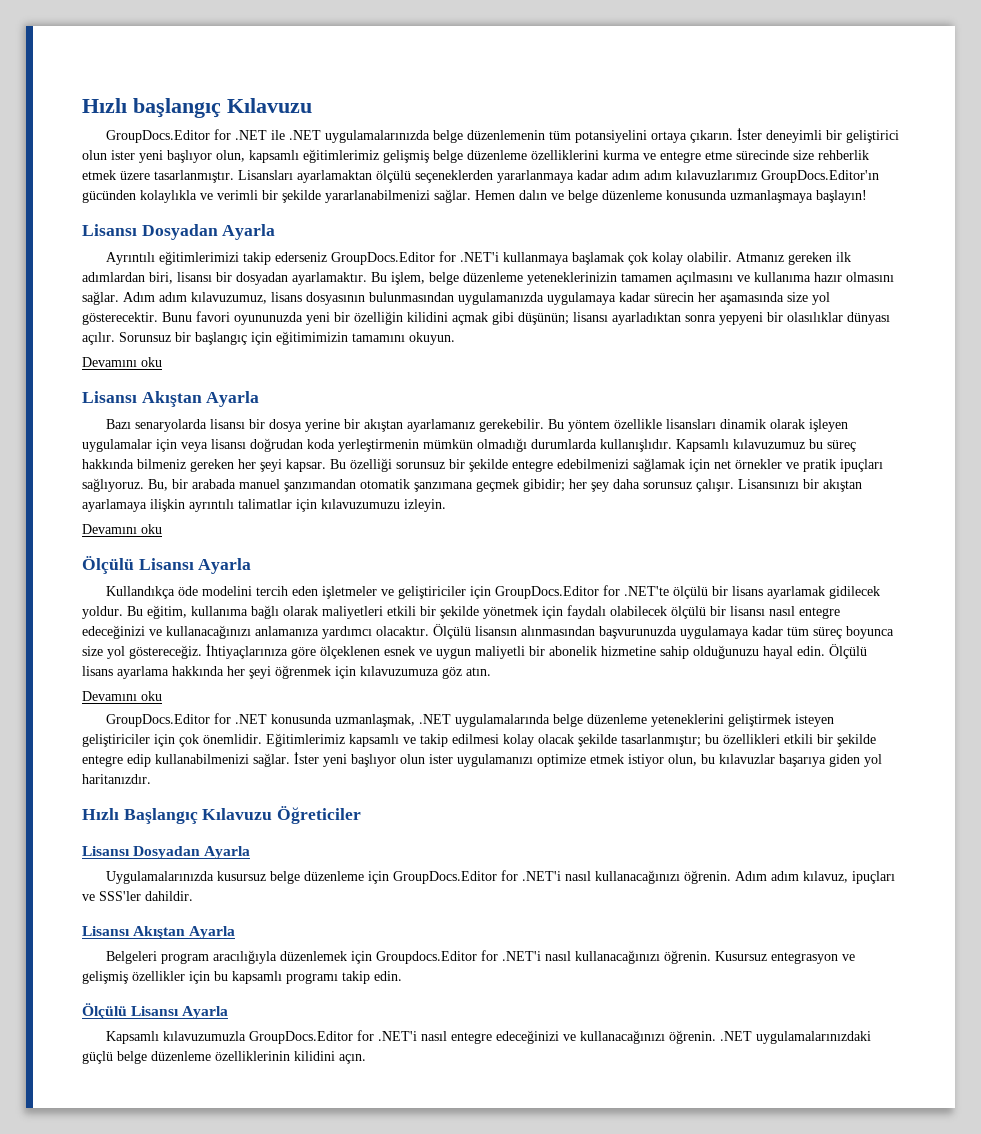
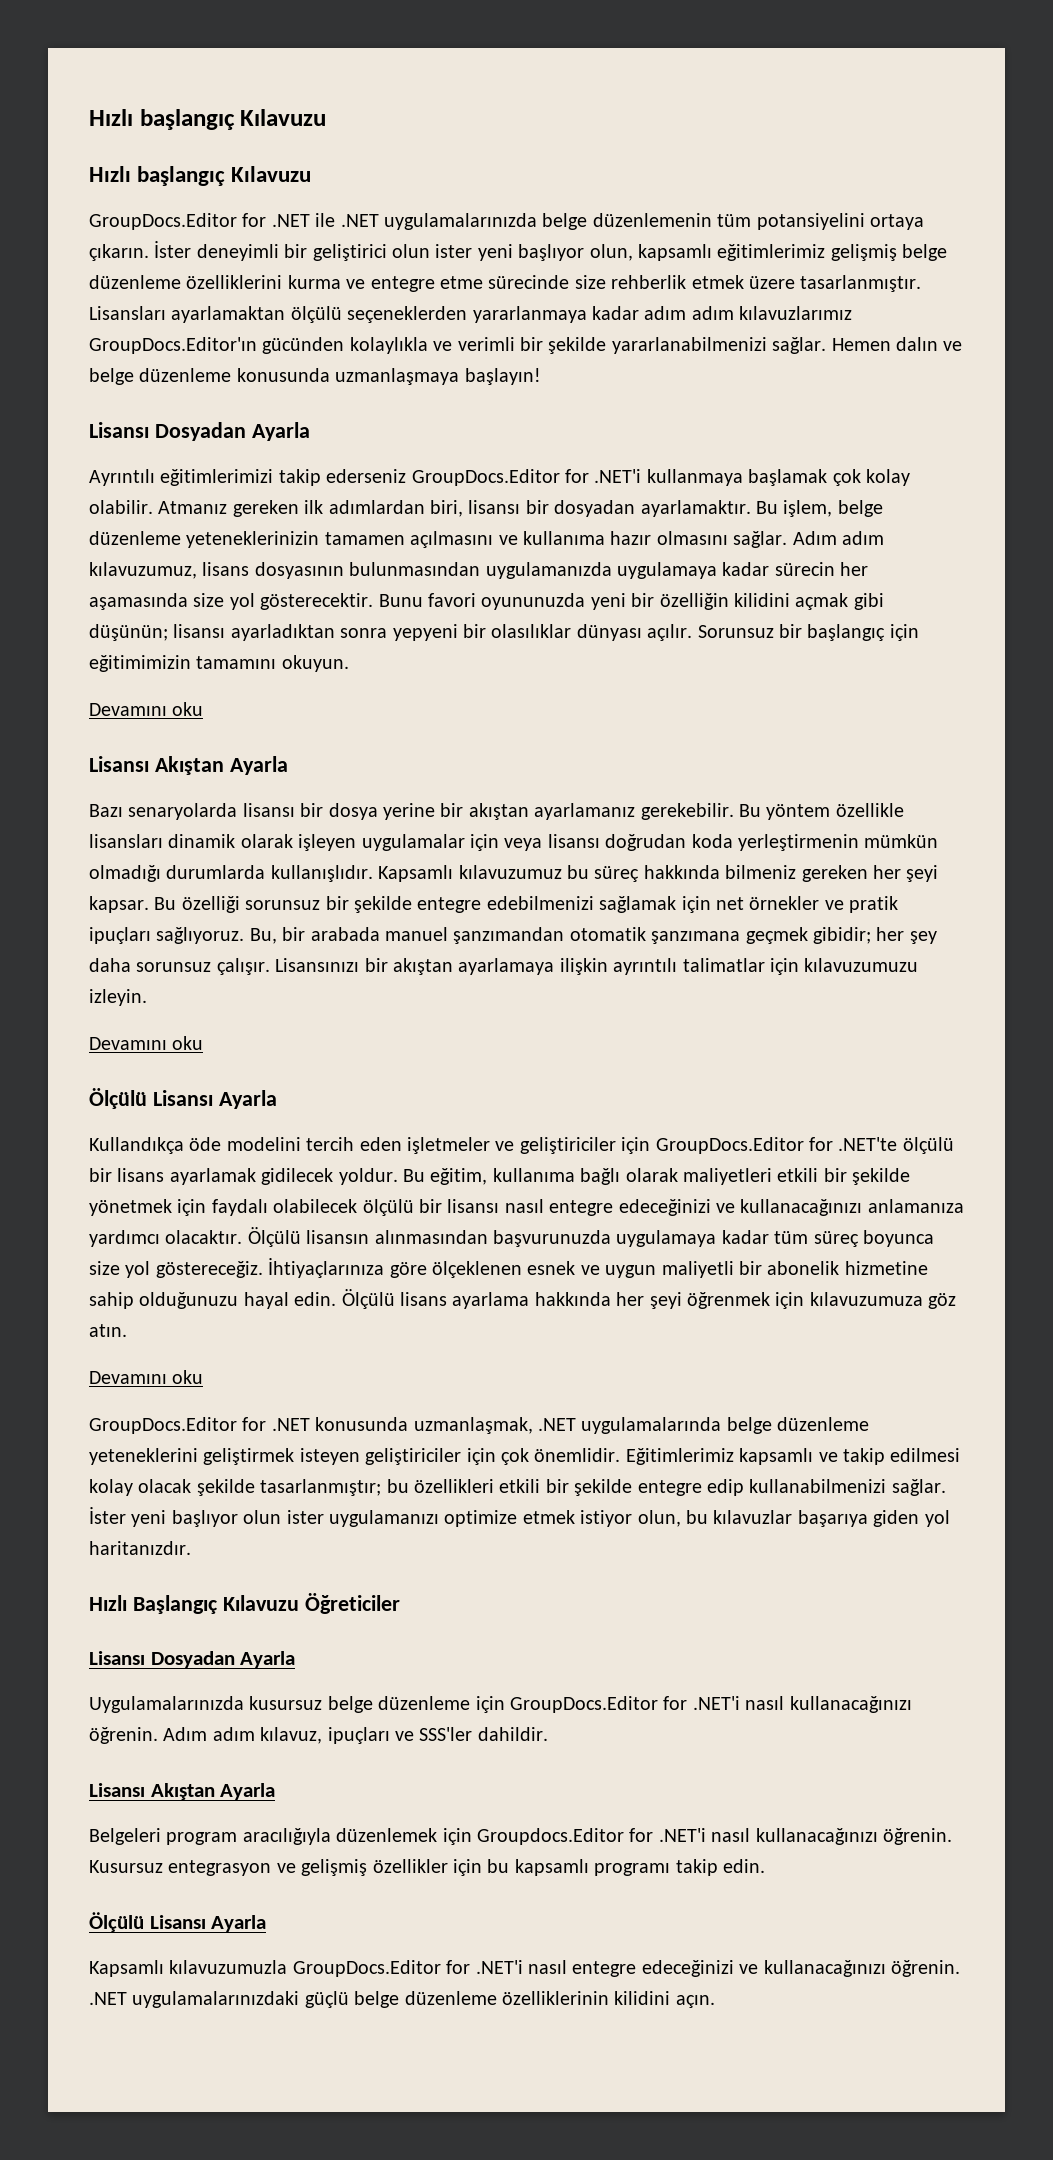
[82,98,312,118] Hızlı başlangıç Kılavuzu -> [89,109,327,130] [89,166,312,186] Hızlı başlangıç Kılavuzu // Hızlı başlangıç Kılavuzu

